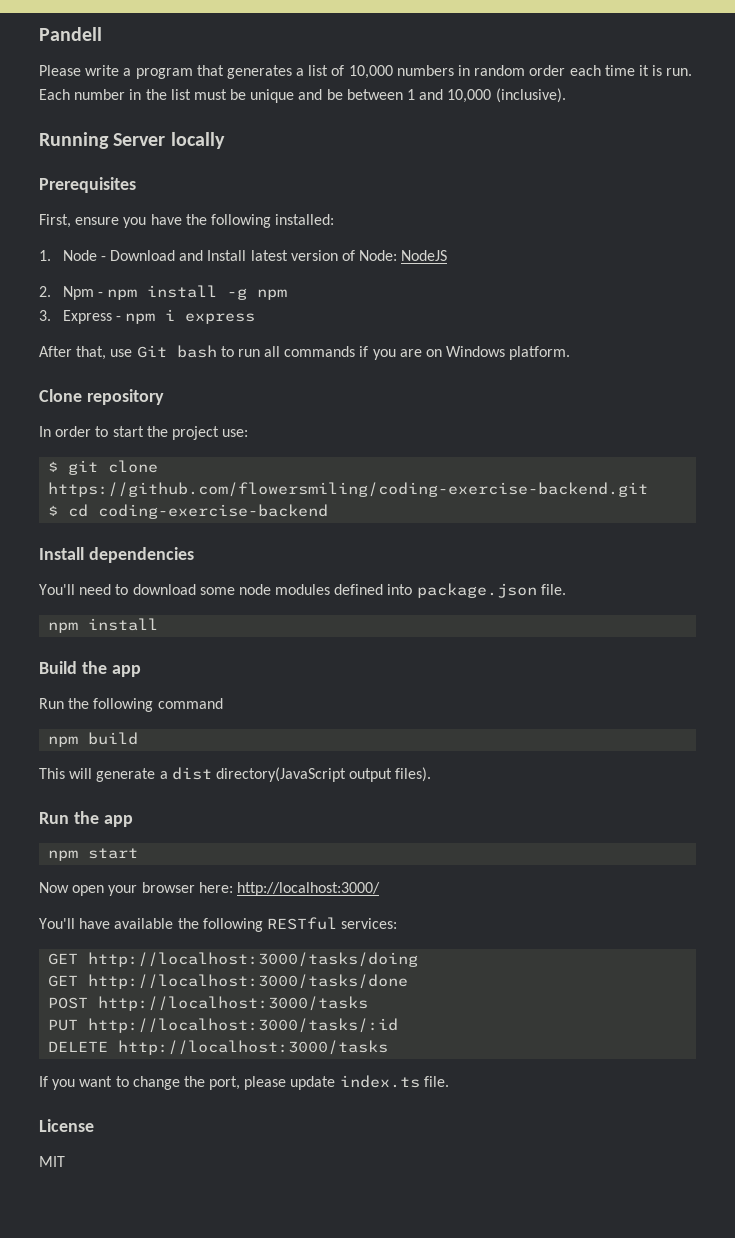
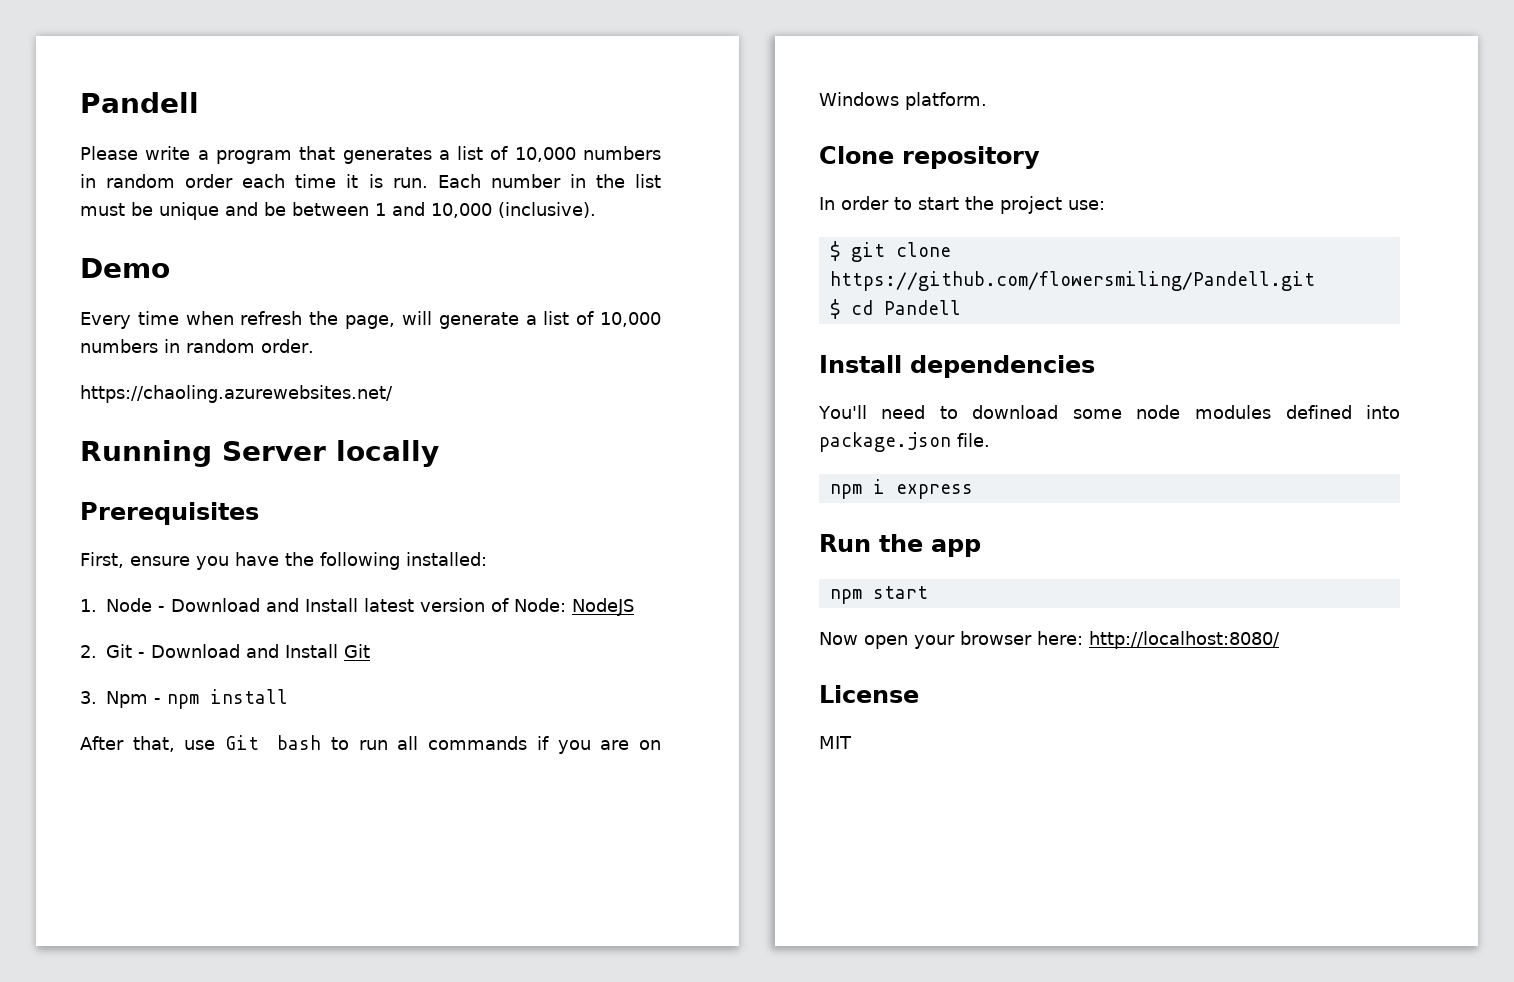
(566, 95) none -> [80,258,170,278] [80,311,661,329] [80,339,314,353] [80,385,393,403] // Demo // Every time when refresh the page, will generate a list of 10,000 numbers in random order. // https://chaoling.azurewebsites.net/
[62,285,288,300] [39,309,256,324] Npm - npm install -g npm // 3. Express - npm i express -> [106,644,370,658] [80,689,288,709] Git - Download and Install Git // 3. Npm - npm install
[48,482,649,497] https://github.com/flowersmiling/coding-exercise-backend.git -> [829,271,1315,291] https://github.com/flowersmiling/Pandell.git
[98,504,329,519] coding-exercise-backend -> [883,300,961,315] Pandell
[88,618,159,631] [39,661,141,677] [39,698,223,712] [48,732,139,747] [39,767,432,782] install // Build the app // Run the following command // npm build // This will generate a dist directory(JavaScript output files). -> [872,479,973,499] i express
[236,882,380,896] [39,917,398,932] [48,952,419,967] [48,974,409,989] [48,996,369,1011] [48,1018,399,1033] [48,1040,389,1055] [39,1075,449,1090] http://localhost:3000/ // You'll have available the following RESTful services: // GET http://localhost:3000/tasks/doing // GET http://localhost:3000/tasks/done // POST http://localhost:3000/tasks // PUT http://localhost:3000/tasks/:id // DELETE http://localhost:3000/tasks // If you want to change the port, please update index.ts file. -> [1089,631,1280,649] http://localhost:8080/

